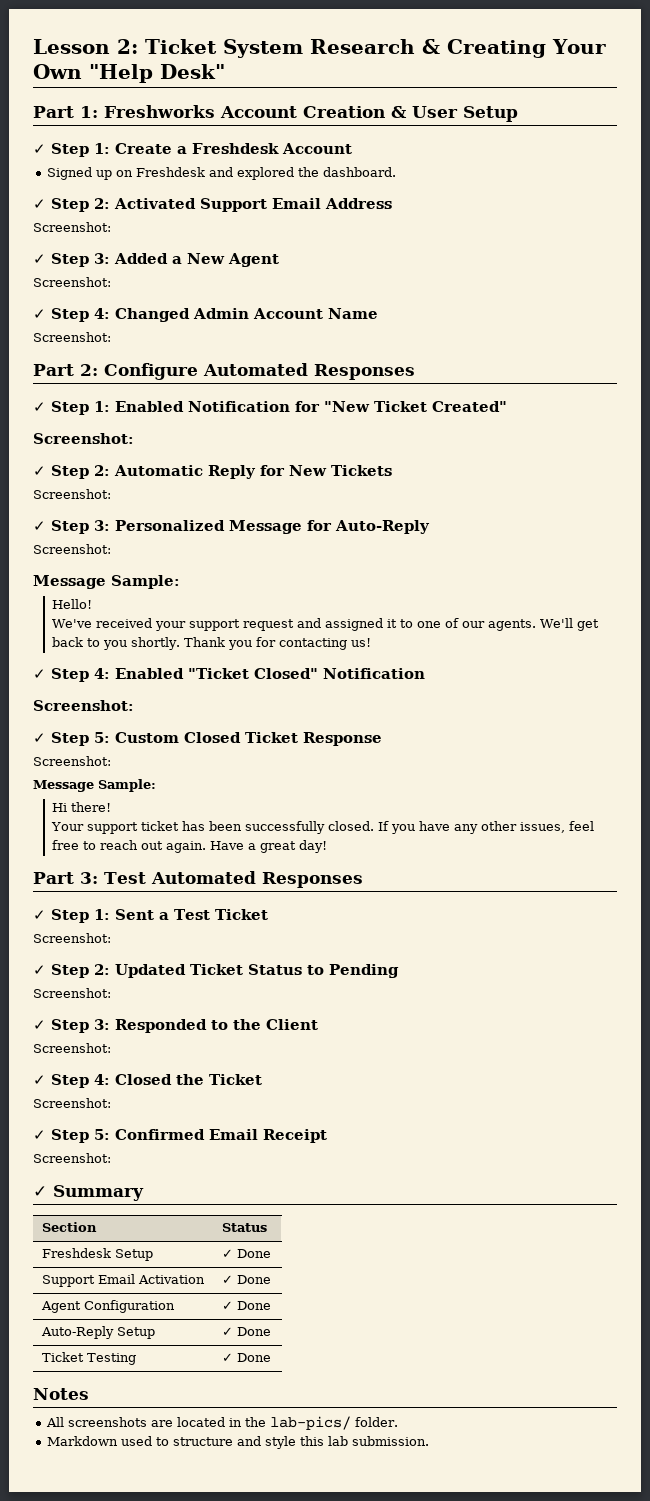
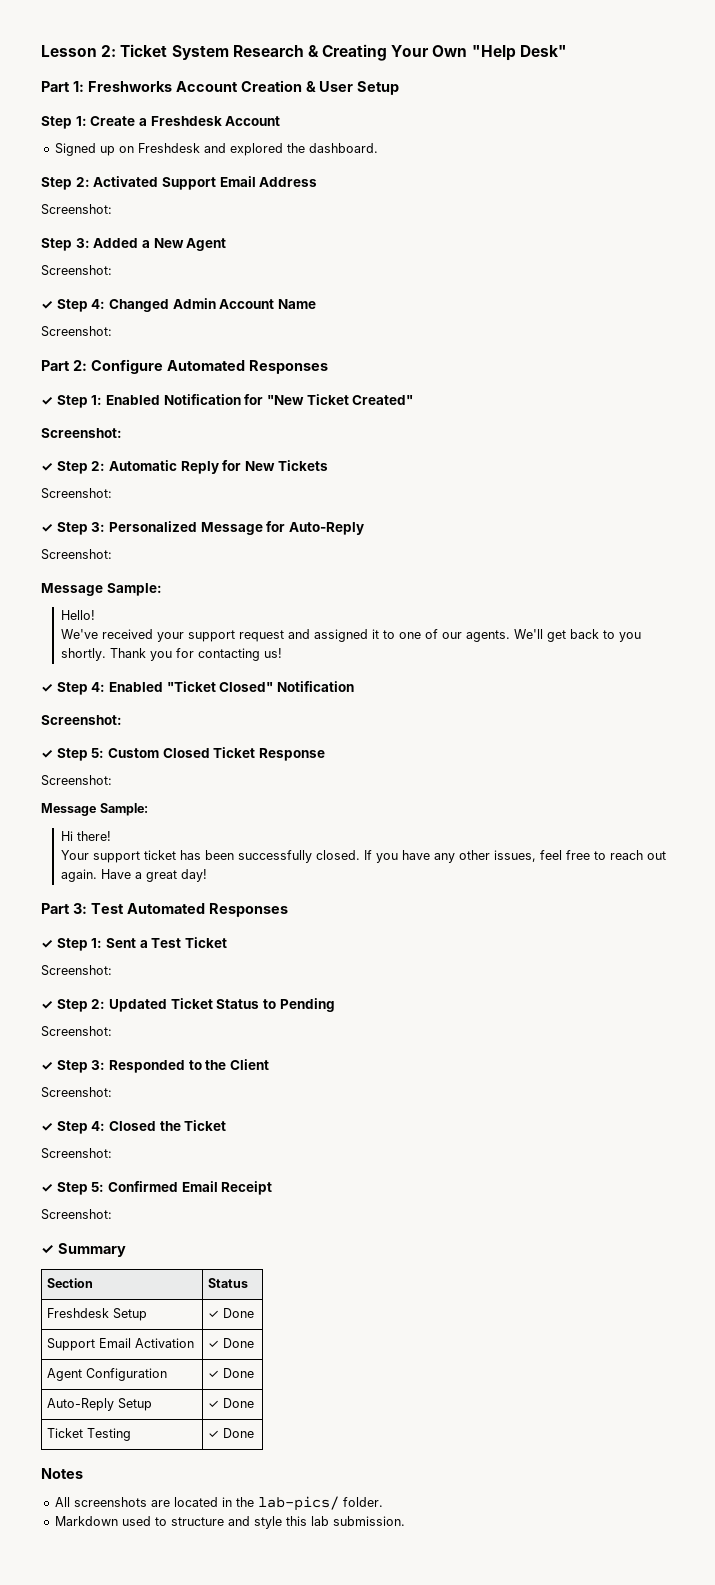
[33,144,46,154] ✓ -> (400, 88) none
[33,199,46,209] ✓ -> (378, 148) none
[33,254,46,264] ✓ -> (112, 209) none

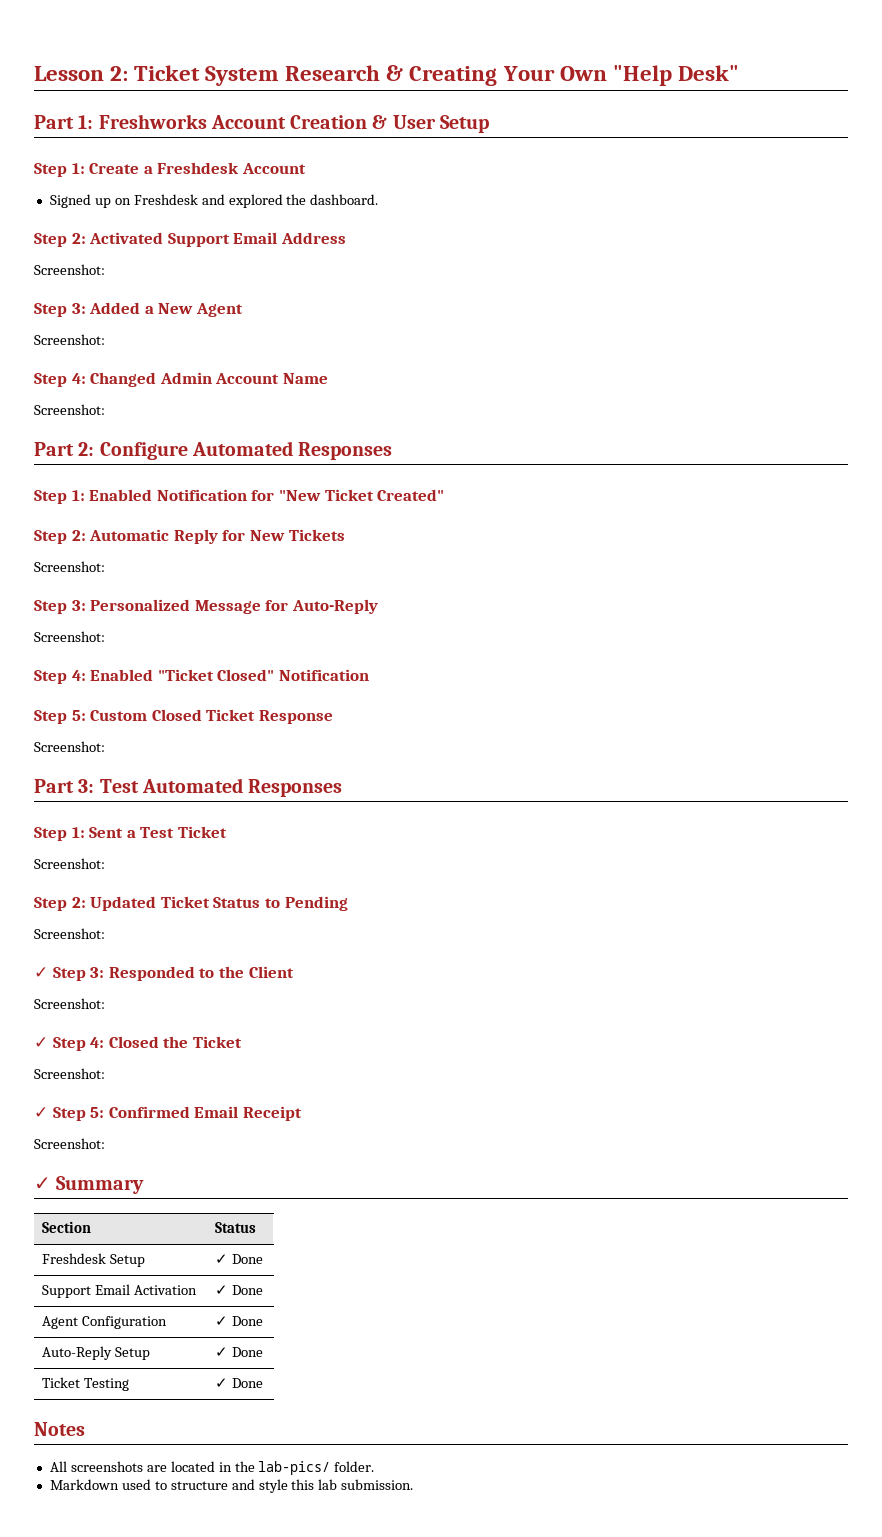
[41,301,53,309] ✓ -> (105, 339) none
[41,397,53,405] ✓ -> (393, 451) none
[41,428,122,438] [41,463,53,471] Screenshot: // ✓ -> (445, 495) none
[41,524,53,532] ✓ -> (105, 566) none
[41,583,162,596] [60,610,95,620] [60,629,641,642] [60,648,282,661] [41,684,53,692] Message Sample: // Hello! // We've received your support request and assigned it to one of our agents. We'll get back to you shortly. Thank you for contacting us! // ✓ -> (105, 636) none
[41,715,122,725] [41,750,53,758] Screenshot: // ✓ -> (369, 675) none
[41,803,148,816] [60,831,111,841] [60,850,666,863] [60,869,207,882] // Message Sample: // Hi there! // Your support ticket has been successfully closed. If you have any other issues, feel free to reach out again. Have a great day! -> (105, 746) none
[41,940,53,948] ✓ -> (343, 788) none
[41,1001,53,1009] ✓ -> (105, 863) none

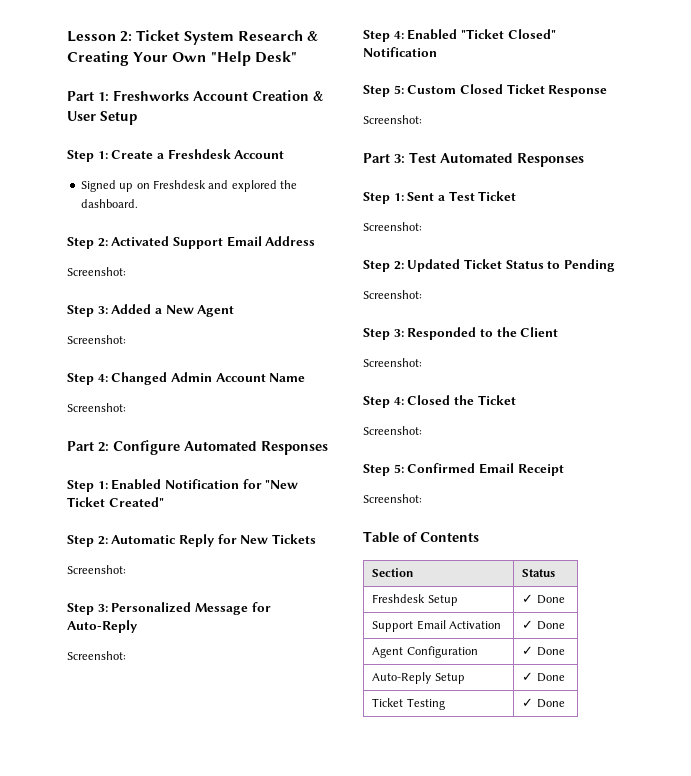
[34,967,48,978] ✓ -> (422, 294) none
[34,1037,48,1048] ✓ -> (422, 362) none
[34,1107,48,1118] ✓ -> (422, 430) none
[34,1176,145,1194] ✓ Summary -> [363,531,479,543] Table of Contents
[34,1422,85,1436] [49,1461,375,1475] [49,1479,414,1493] // Notes // All screenshots are located in the lab-pics/ folder. // Markdown used to structure and style this lab submission. -> (565, 703) none

